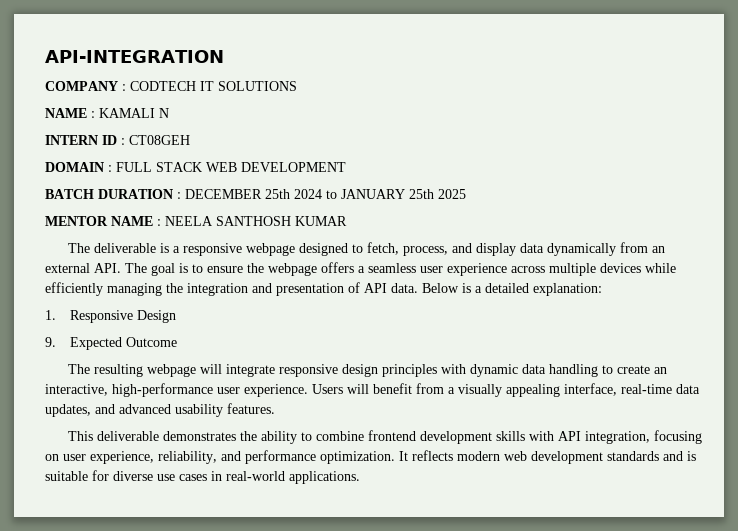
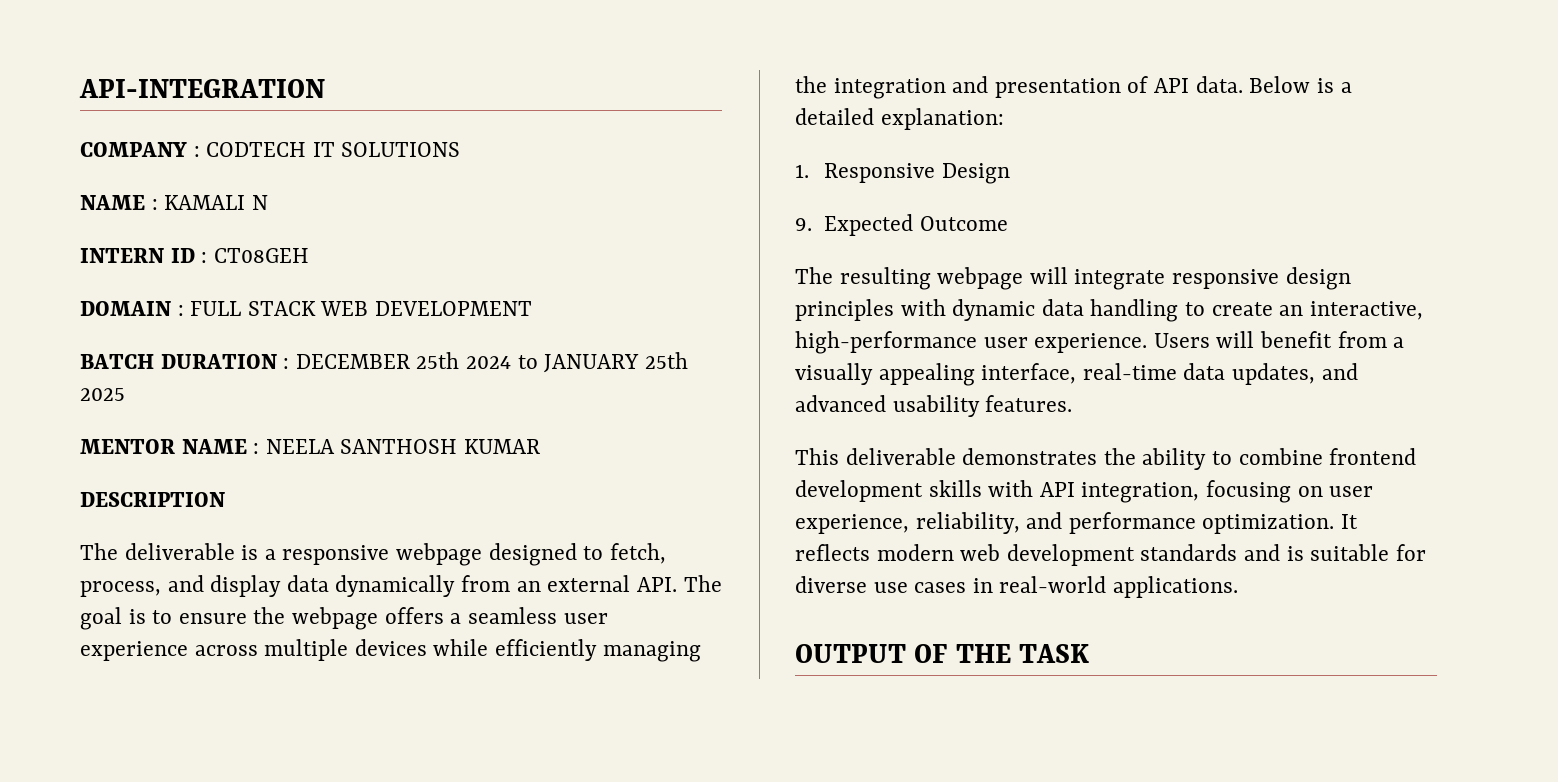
(347, 221) none -> [80,492,225,507] // DESCRIPTION
(360, 477) none -> [795,644,1090,663] // OUTPUT OF THE TASK

